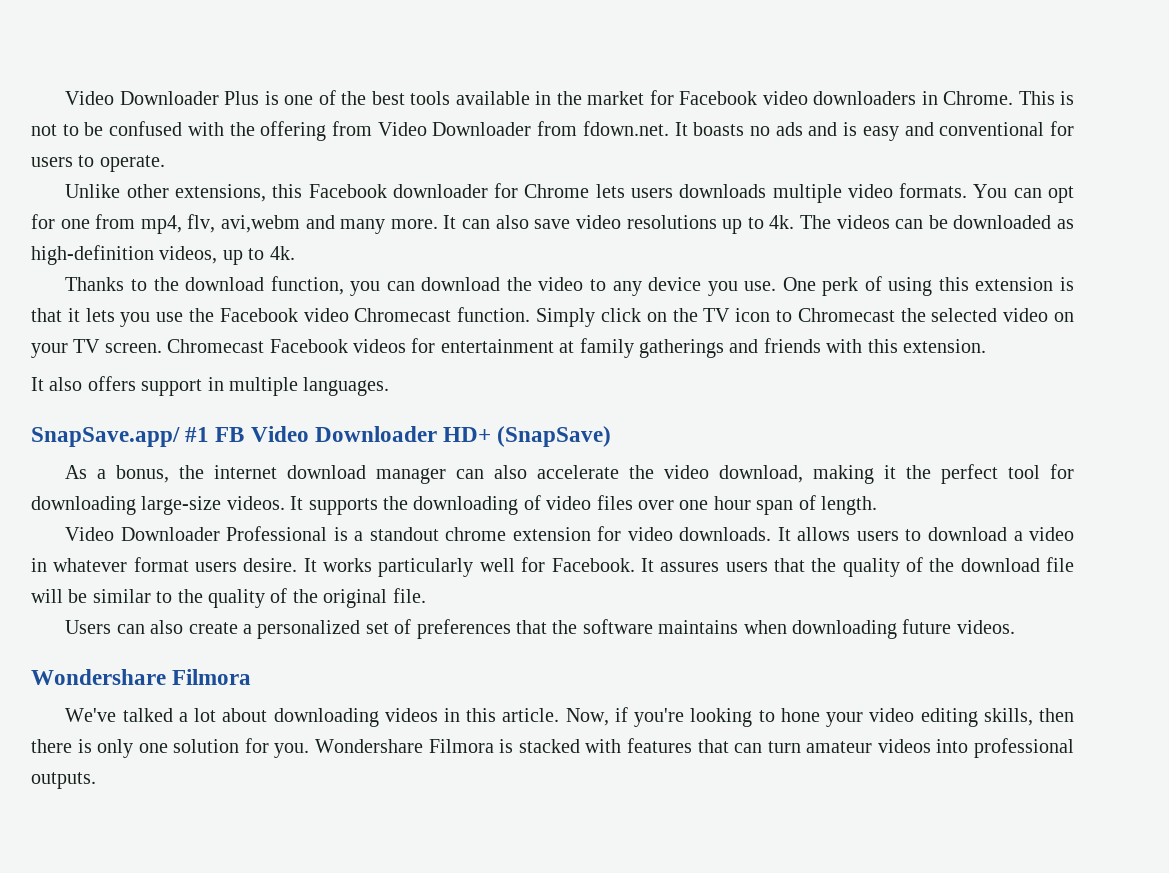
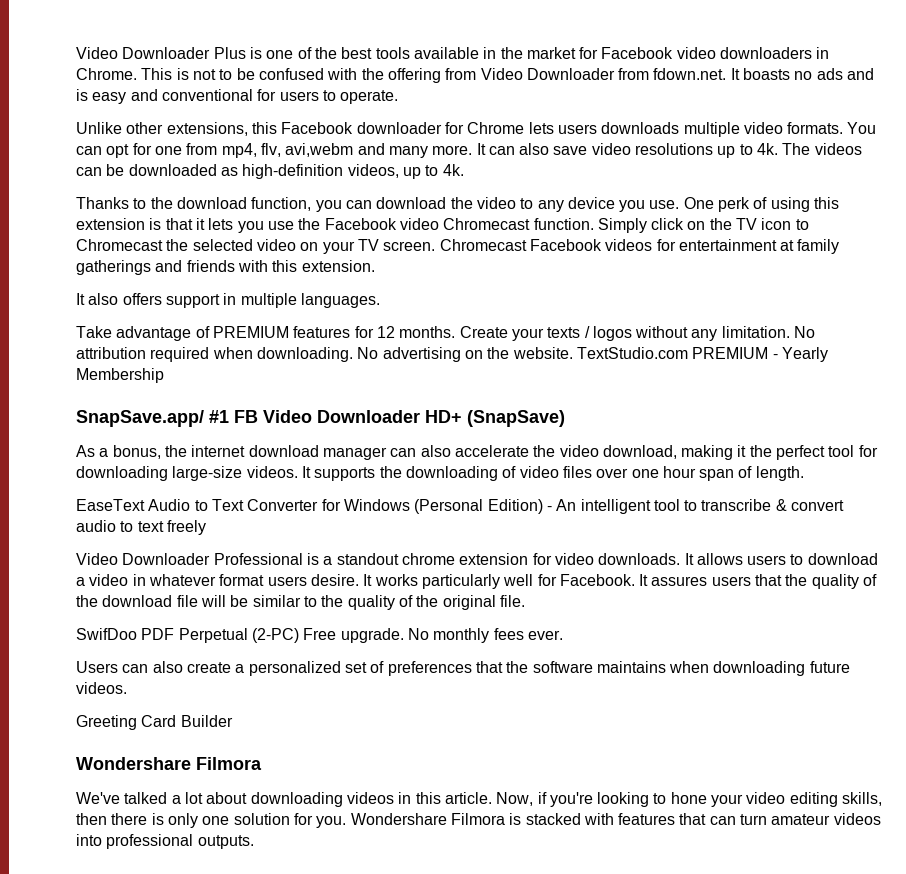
(390, 386) none -> [76,326,816,341] [76,347,828,362] [76,368,164,383] // Take advantage of PREMIUM features for 12 months. Create your texts / logos without any limitation. No attribution required when downloading. No advertising on the website. TextStudio.com PREMIUM - Yearly Membership
(877, 505) none -> [76,499,845,514] [76,520,206,535] // EaseText Audio to Text Converter for Windows (Personal Edition) - An intelligent tool to transcribe & convert audio to text freely
(426, 595) none -> [76,628,563,643] // SwifDoo PDF Perpetual (2-PC) Free upgrade. No monthly fees ever.
(1015, 627) none -> [76,715,233,730] // Greeting Card Builder

